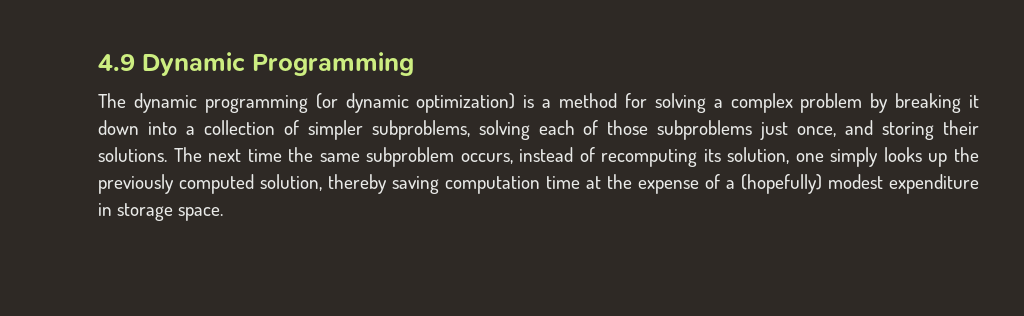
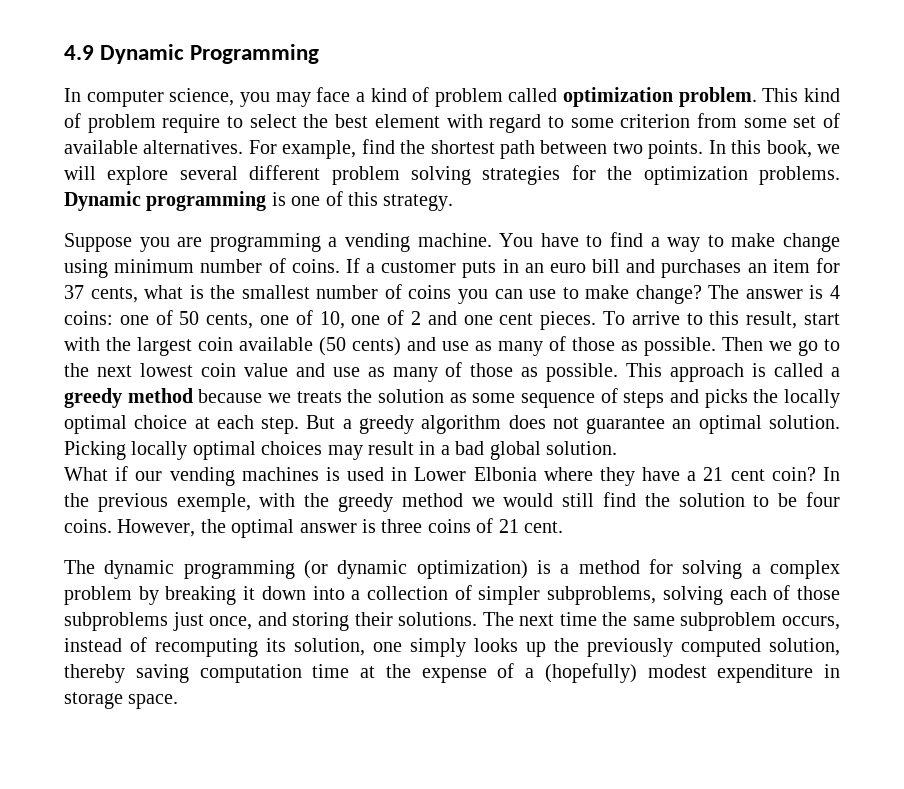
(414, 64) none -> [64,87,840,107] [64,113,840,133] [64,139,841,159] [64,165,840,185] [64,191,454,211] [64,232,841,252] [64,258,840,278] [64,284,840,304] [64,310,840,330] [64,336,840,356] [64,362,841,382] [64,388,840,408] [64,415,841,434] [64,441,617,460] [64,466,840,486] [64,492,840,512] [64,518,563,538] // In computer science, you may face a kind of problem called optimization problem. This kind of problem require to select the best element with regard to some criterion from some set of available alternatives. For example, find the shortest path between two points. In this book, we will explore several different problem solving strategies for the optimization problems. Dynamic programming is one of this strategy. // Suppose you are programming a vending machine. You have to find a way to make change using minimum number of coins. If a customer puts in an euro bill and purchases an item for 37 cents, what is the smallest number of coins you can use to make change? The answer is 4 coins: one of 50 cents, one of 10, one of 2 and one cent pieces. To arrive to this result, start with the largest coin available (50 cents) and use as many of those as possible. Then we go to the next lowest coin value and use as many of those as possible. This approach is called a greedy method because we treats the solution as some sequence of steps and picks the locally optimal choice at each step. But a greedy algorithm does not guarantee an optimal solution. Picking locally optimal choices may result in a bad global solution. // What if our vending machines is used in Lower Elbonia where they have a 21 cent coin? In the previous exemple, with the greedy method we would still find the solution to be four coins. However, the optimal answer is three coins of 21 cent.

